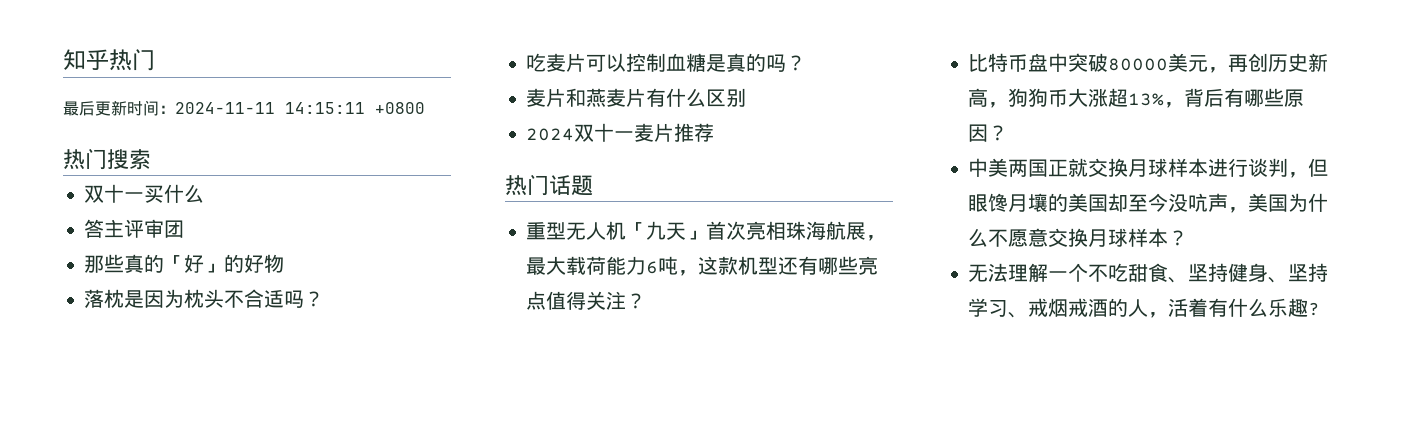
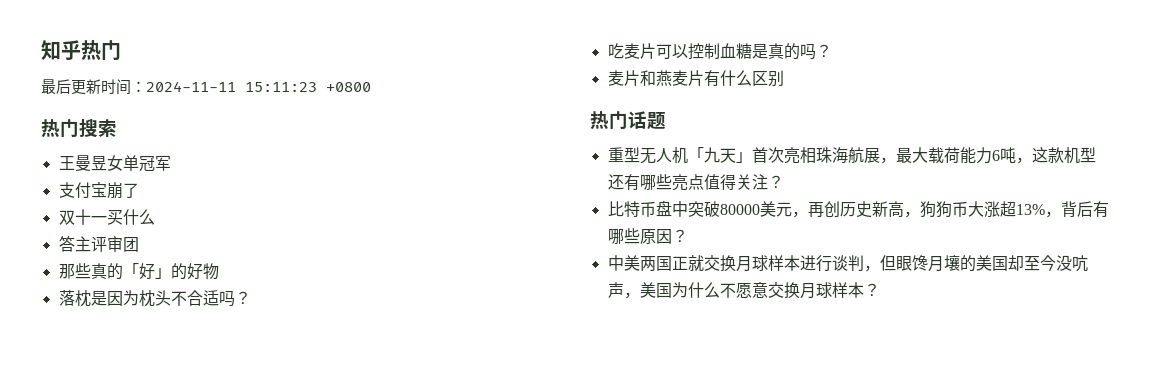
[285,102,365,114] 14:15:11 -> [245,82,317,92] 15:11:23
(151, 159) none -> [58,155,171,172] [58,182,139,199] // 王曼昱女单冠军 // 支付宝崩了
[526,123,715,142] // 2024双十一麦片推荐 -> (784, 78) none
[968,263,1329,283] [968,298,1321,318] // 无法理解一个不吃甜食、坚持健身、坚持学习、戒烟戒酒的人，活着有什么乐趣? -> (880, 290) none

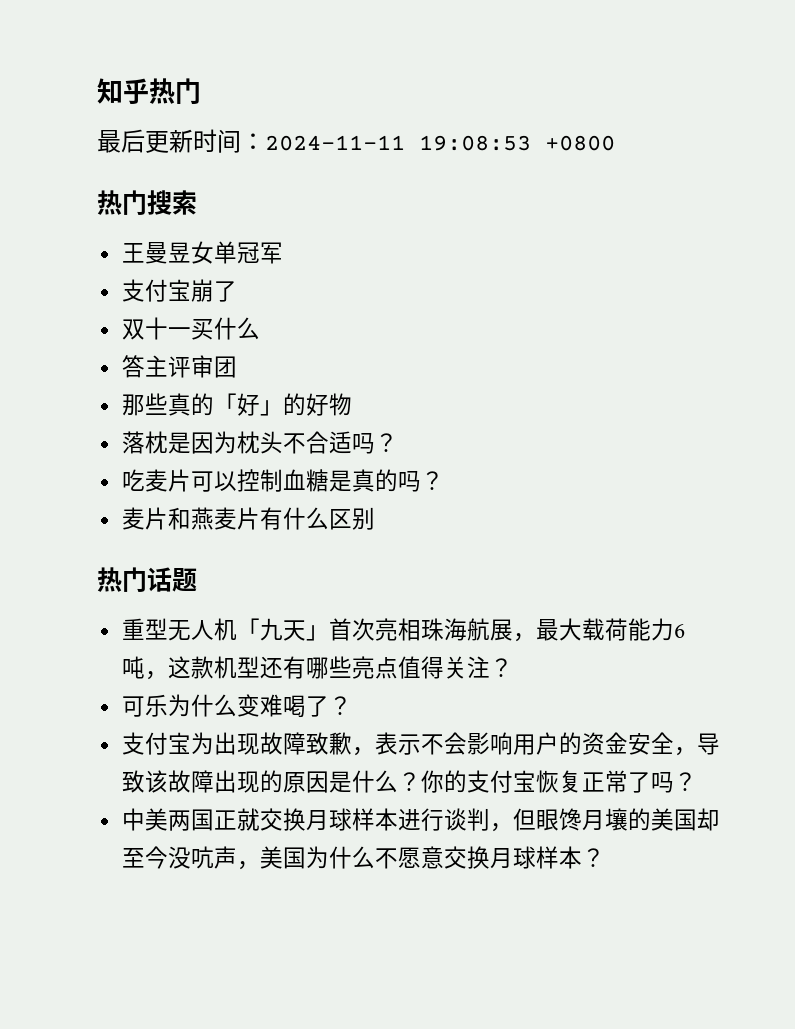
[245,82,317,92] 15:11:23 -> [419,135,531,151] 19:08:53
[607,200,1109,218] [607,228,672,245] 比特币盘中突破80000美元，再创历史新高，狗狗币大涨超13%，背后有哪些原因 -> [121,694,352,718] [121,732,720,756] [121,770,674,793] 可乐为什么变难喝了？ // 支付宝为出现故障致歉，表示不会影响用户的资金安全，导致该故障出现的原因是什么？你的支付宝恢复正常了吗

